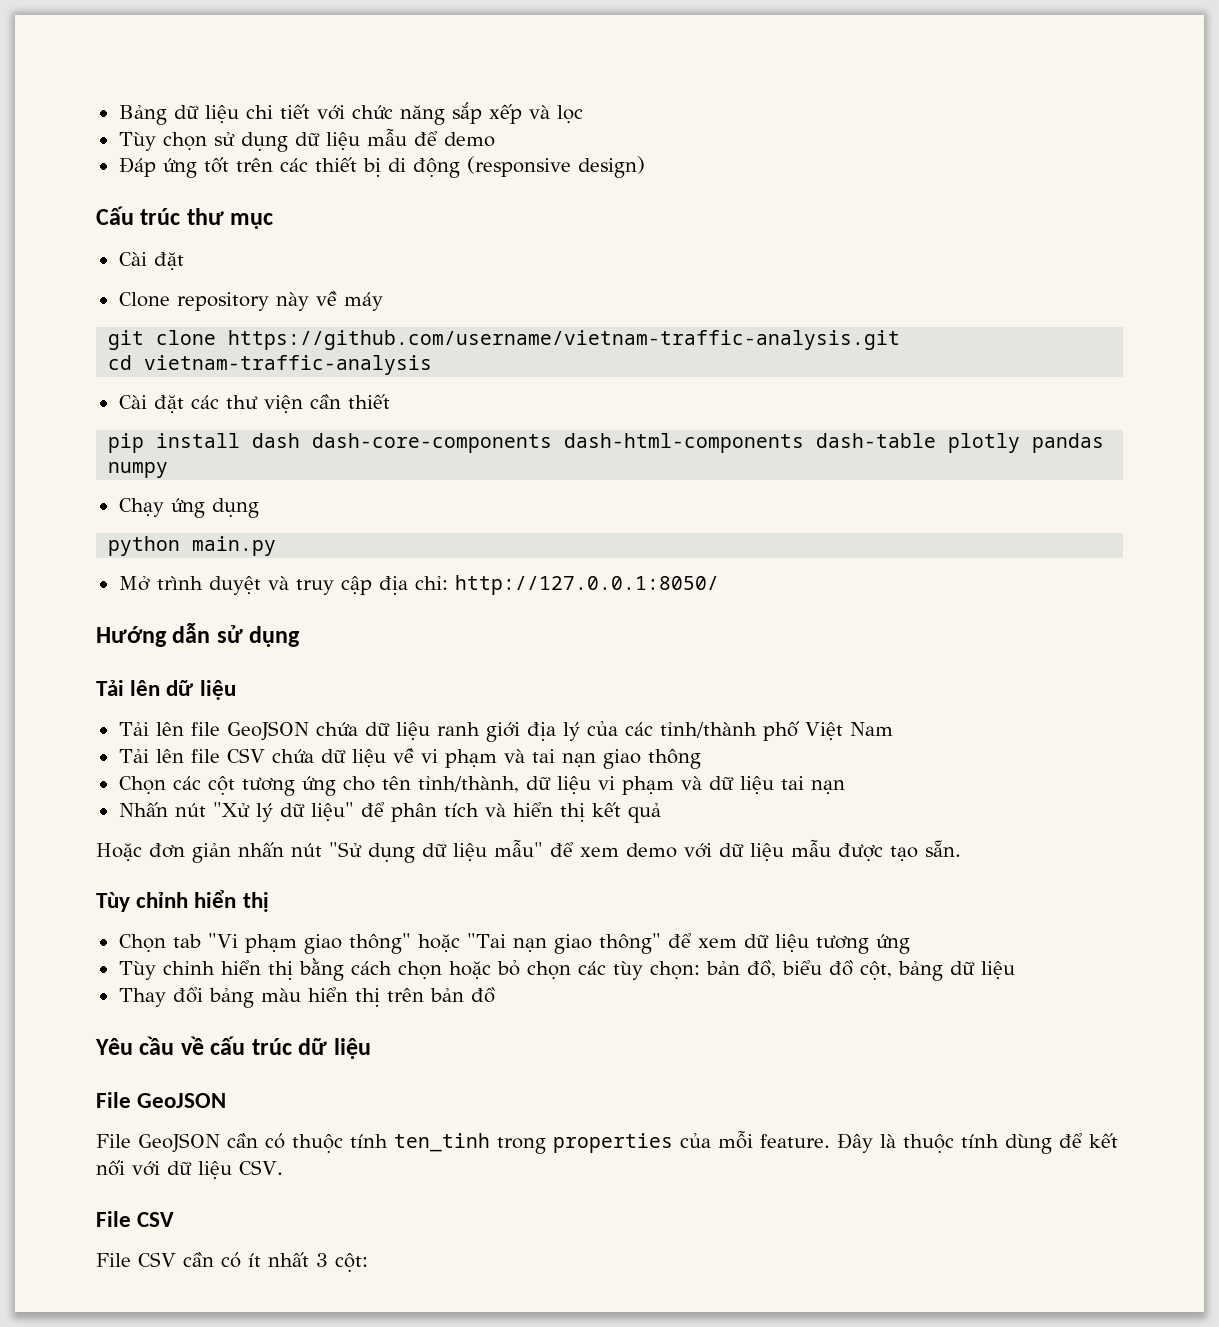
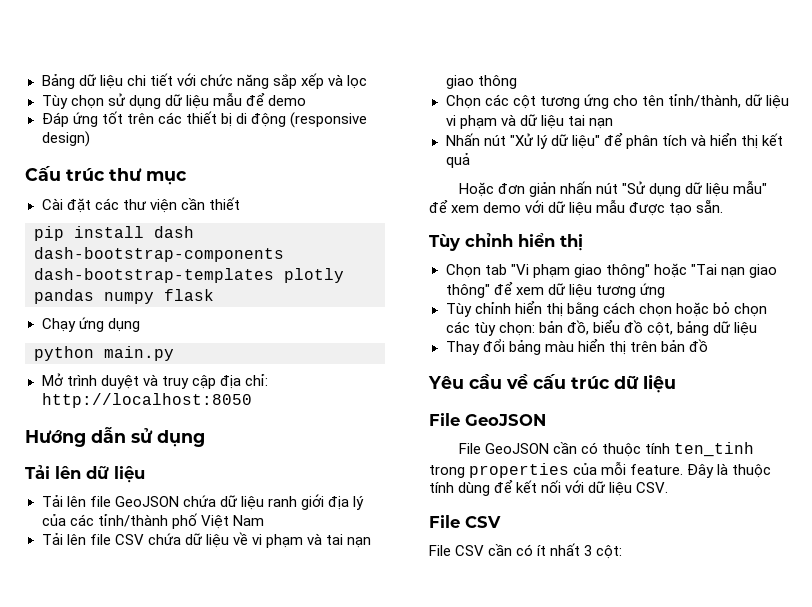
[118,291,383,311] [108,330,901,350] [108,355,433,375] [118,395,184,414] // Clone repository này về máy // git clone https://github.com/username/vietnam-traffic-analysis.git // cd vietnam-traffic-analysis // Cài đặt -> (91, 205) none
[312,433,937,453] dash-core-components dash-html-components dash-table -> [34,247,284,262] [34,268,274,283] dash-bootstrap-components dash-bootstrap-templates
(169, 470) none -> [164,289,214,301] flask
[454,575,719,595] http://127.0.0.1:8050/ -> [41,393,252,408] http://localhost:8050

